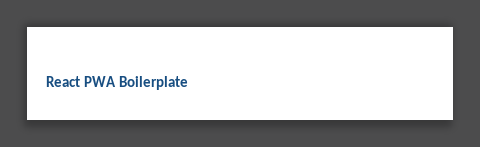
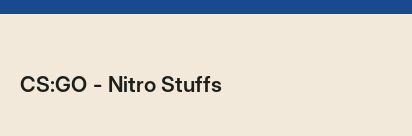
[46,76,188,90] React PWA Boilerplate -> [20,76,223,92] CS:GO - Nitro Stuffs

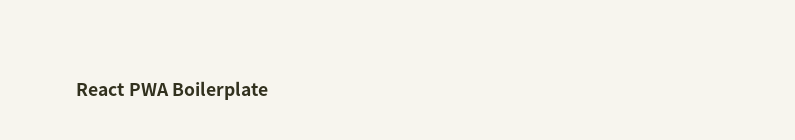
[20,76,223,92] CS:GO - Nitro Stuffs -> [76,81,269,100] React PWA Boilerplate

